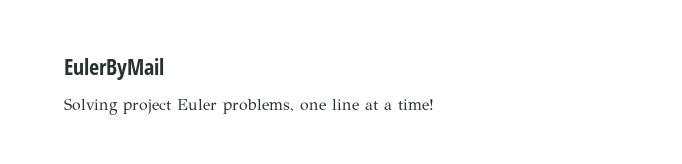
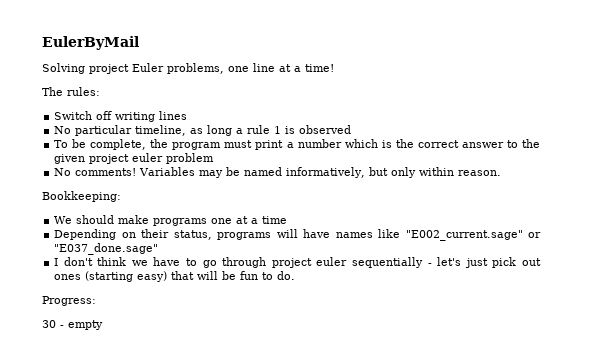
(434, 104) none -> [42,87,100,96] [54,111,188,122] [54,125,352,136] [54,139,540,150] [54,153,215,164] [54,167,502,178] [42,191,121,202] [54,215,288,226] [54,229,541,241] [54,243,159,255] [54,257,541,268] [54,271,296,282] [42,296,96,306] [42,320,103,330] // The rules: // Switch off writing lines // No particular timeline, as long a rule 1 is observed // To be complete, the program must print a number which is the correct answer to the given project euler problem // No comments! Variables may be named informatively, but only within reason. // Bookkeeping: // We should make programs one at a time // Depending on their status, programs will have names like "E002_current.sage" or "E037_done.sage" // I don't think we have to go through project euler sequentially - let's just pick out ones (starting easy) that will be fun to do. // Progress: // 30 - empty

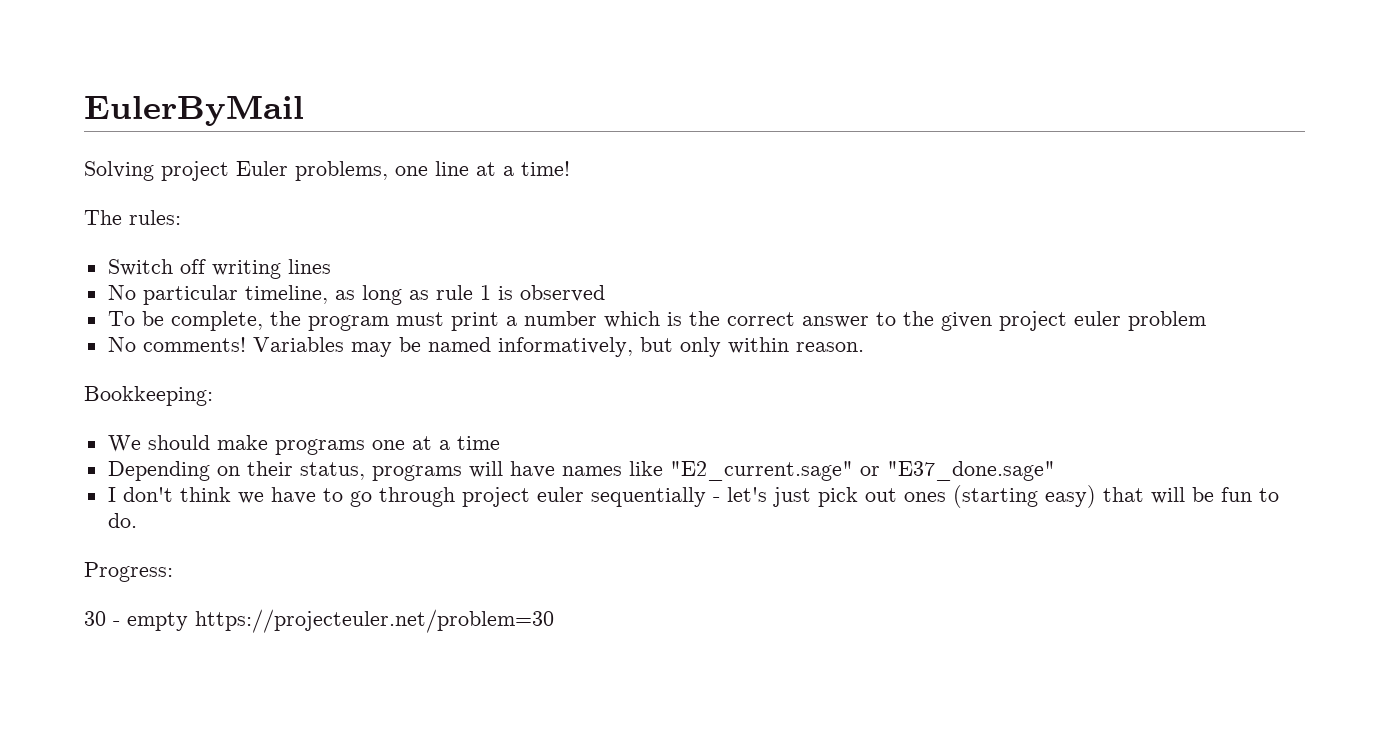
[236,128,244,134] a -> [408,290,429,300] as
[405,230,541,241] [54,243,159,255] "E002_current.sage" or "E037_done.sage" -> [669,461,1055,481] "E2_current.sage" or "E37_done.sage"
(103, 325) none -> [195,609,554,633] https://projecteuler.net/problem=30

